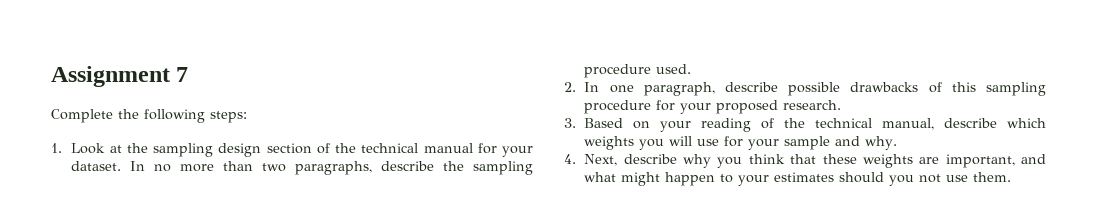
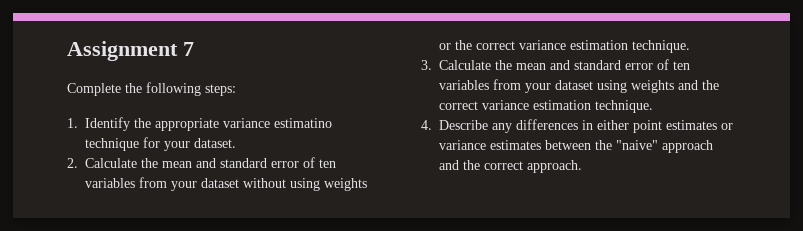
[71,143,534,157] [71,161,533,175] [584,64,692,78] [564,82,1046,96] [584,100,842,114] [564,118,1046,132] [584,136,898,150] [564,154,1046,168] [584,172,1012,186] Look at the sampling design section of the technical manual for your dataset. In no more than two paragraphs, describe the sampling procedure used. // 2. In one paragraph, describe possible drawbacks of this sampling procedure for your proposed research. // 3. Based on your reading of the technical manual, describe which weights you will use for your sample and why. // 4. Next, describe why you think that these weights are important, and what might happen to your estimates should you not use them. -> [85,117,332,131] [85,137,236,151] [67,157,336,168] [85,177,367,191] [439,40,690,53] [421,59,690,70] [439,79,719,93] [439,100,653,113] [421,119,733,133] [439,140,713,153] [439,160,582,173] Identify the appropriate variance estimatino technique for your dataset. // 2. Calculate the mean and standard error of ten variables from your dataset without using weights or the correct variance estimation technique. // 3. Calculate the mean and standard error of ten variables from your dataset using weights and the correct variance estimation technique. // 4. Describe any differences in either point estimates or variance estimates between the "naive" approach and the correct approach.

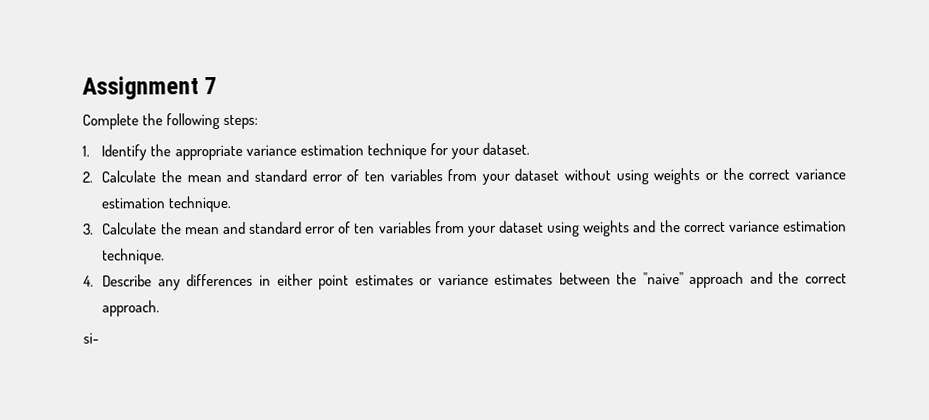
[274,118,332,128] estimatino -> [299,144,364,156] estimation
(582, 166) none -> [83,332,99,344] // si-

